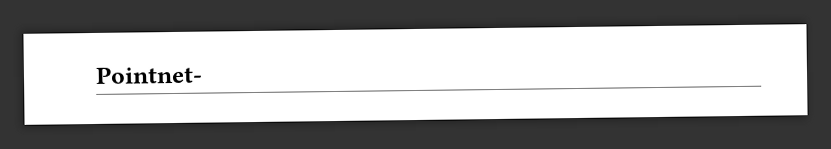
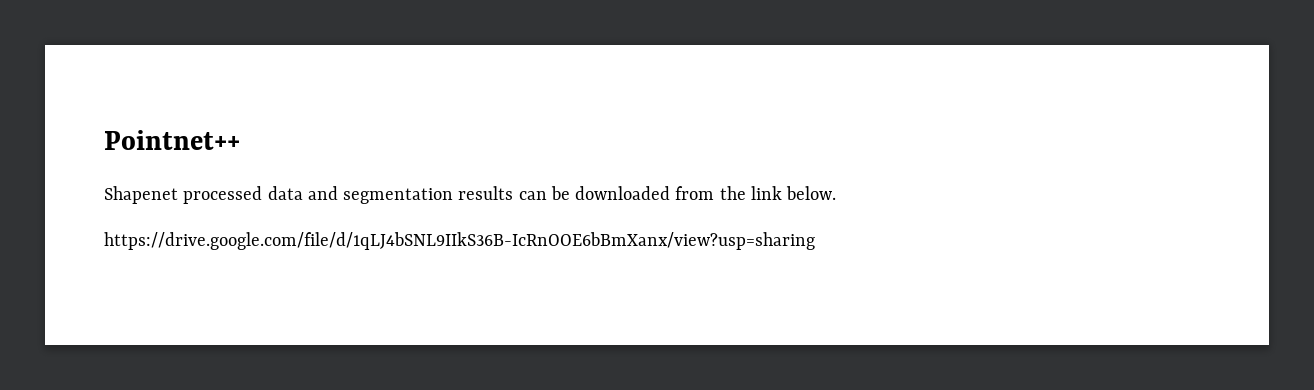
[95,65,203,84] Pointnet- -> [104,130,240,150] [104,186,837,204] [104,232,815,250] Pointnet++ // Shapenet processed data and segmentation results can be downloaded from the link below. // https://drive.google.com/file/d/1qLJ4bSNL9IIkS36B-IcRnOOE6bBmXanx/view?usp=sharing

